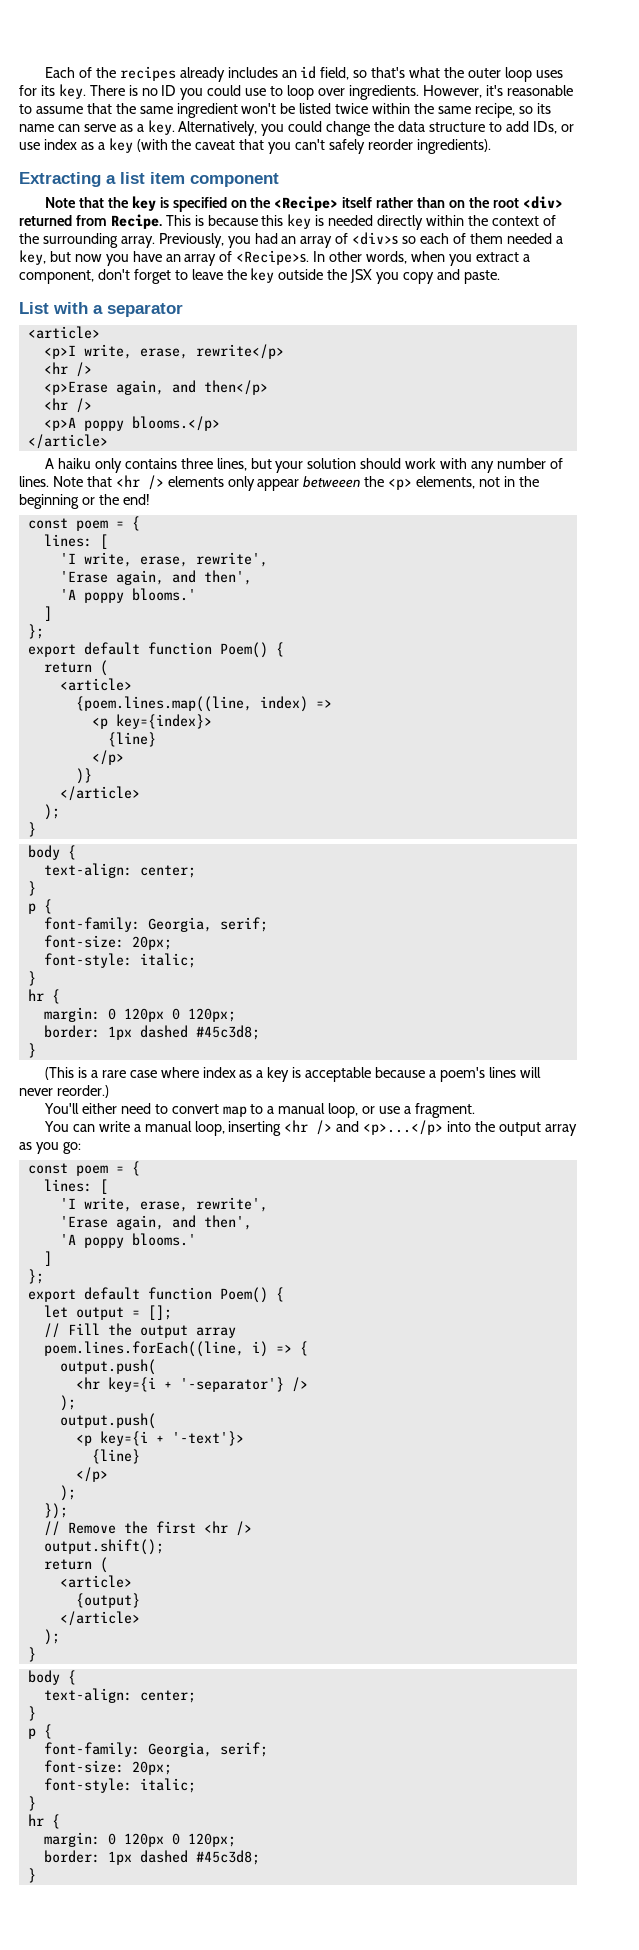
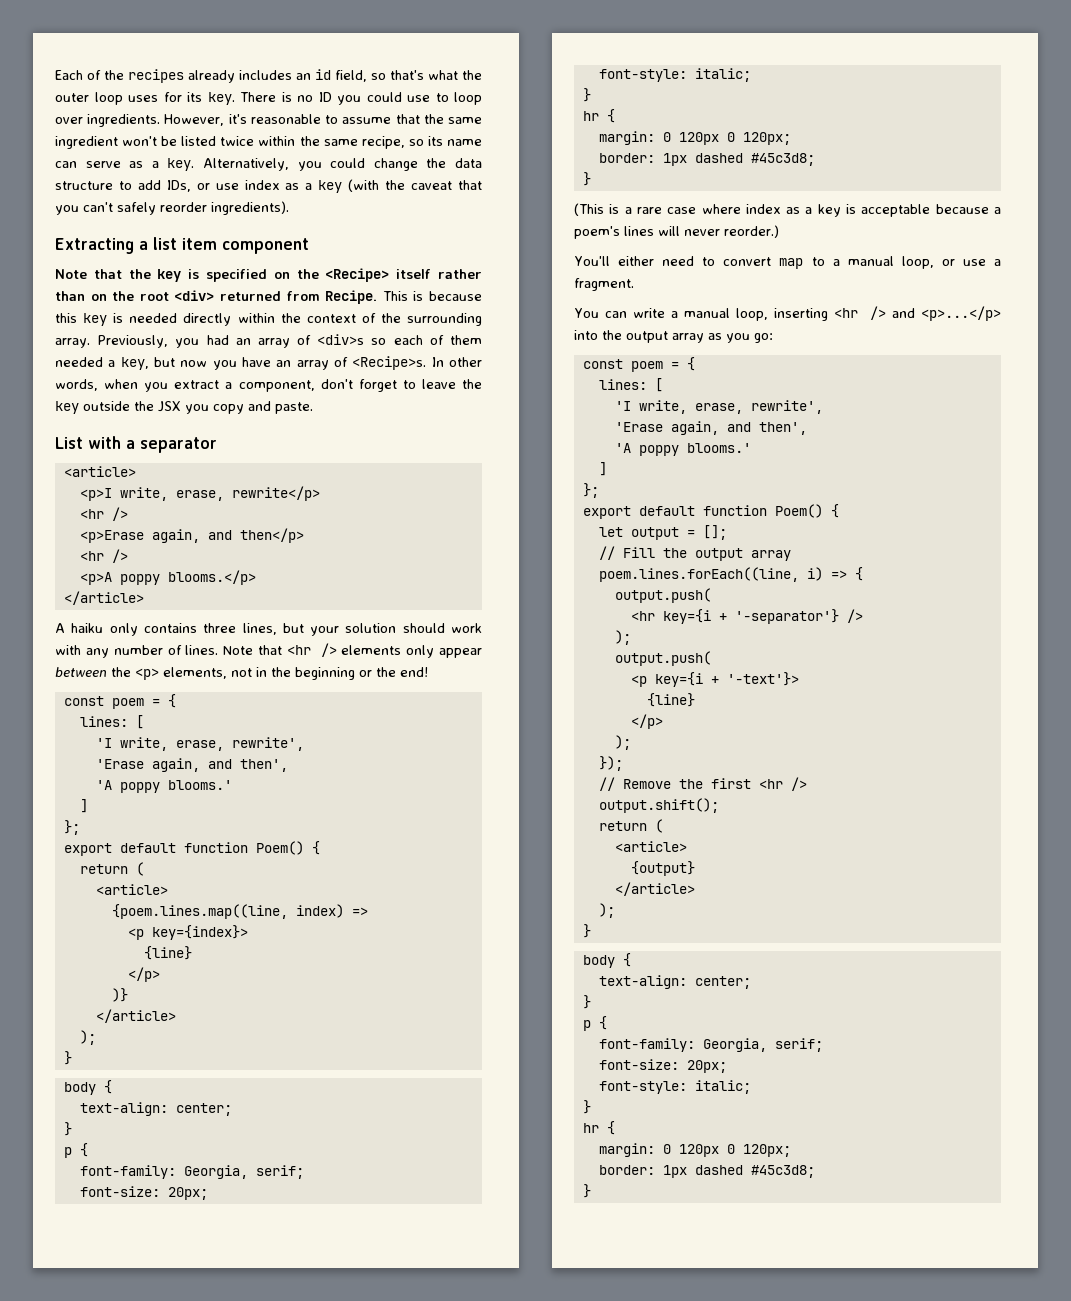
[303,476,361,488] betweeen -> [55,667,107,677] between

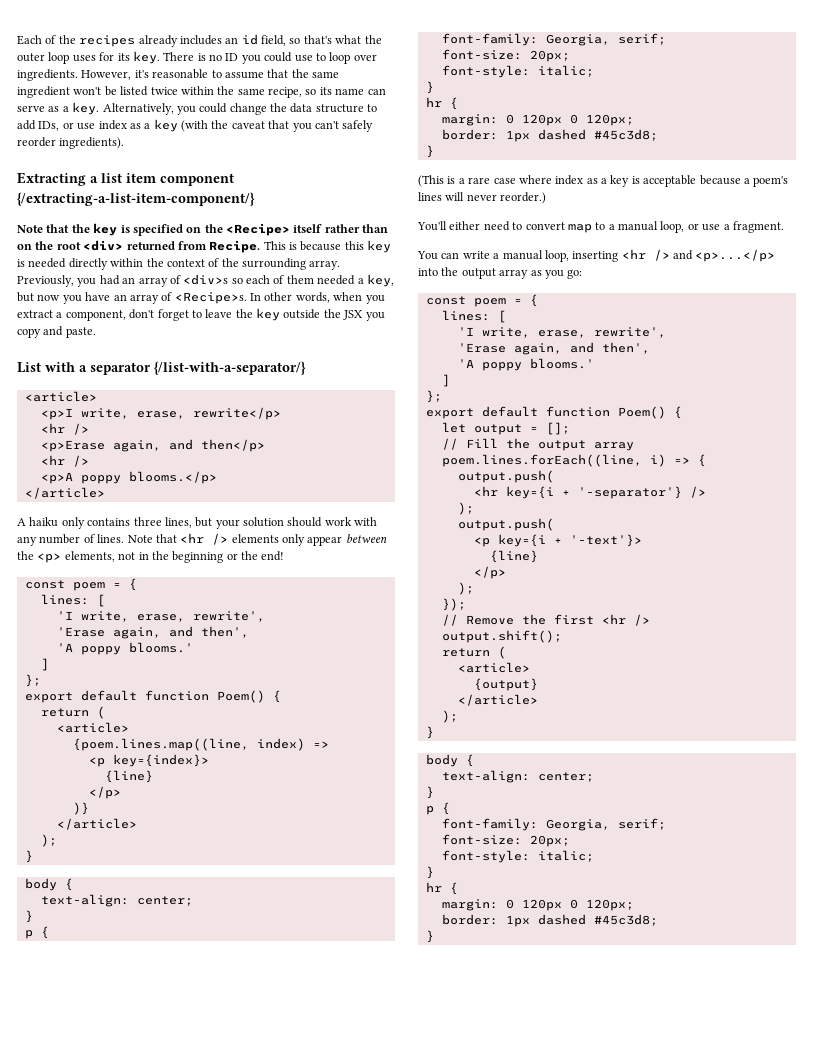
(309, 246) none -> [17,192,255,206] {/extracting-a-list-item-component/}
(217, 445) none -> [154,361,306,375] {/list-with-a-separator/}

